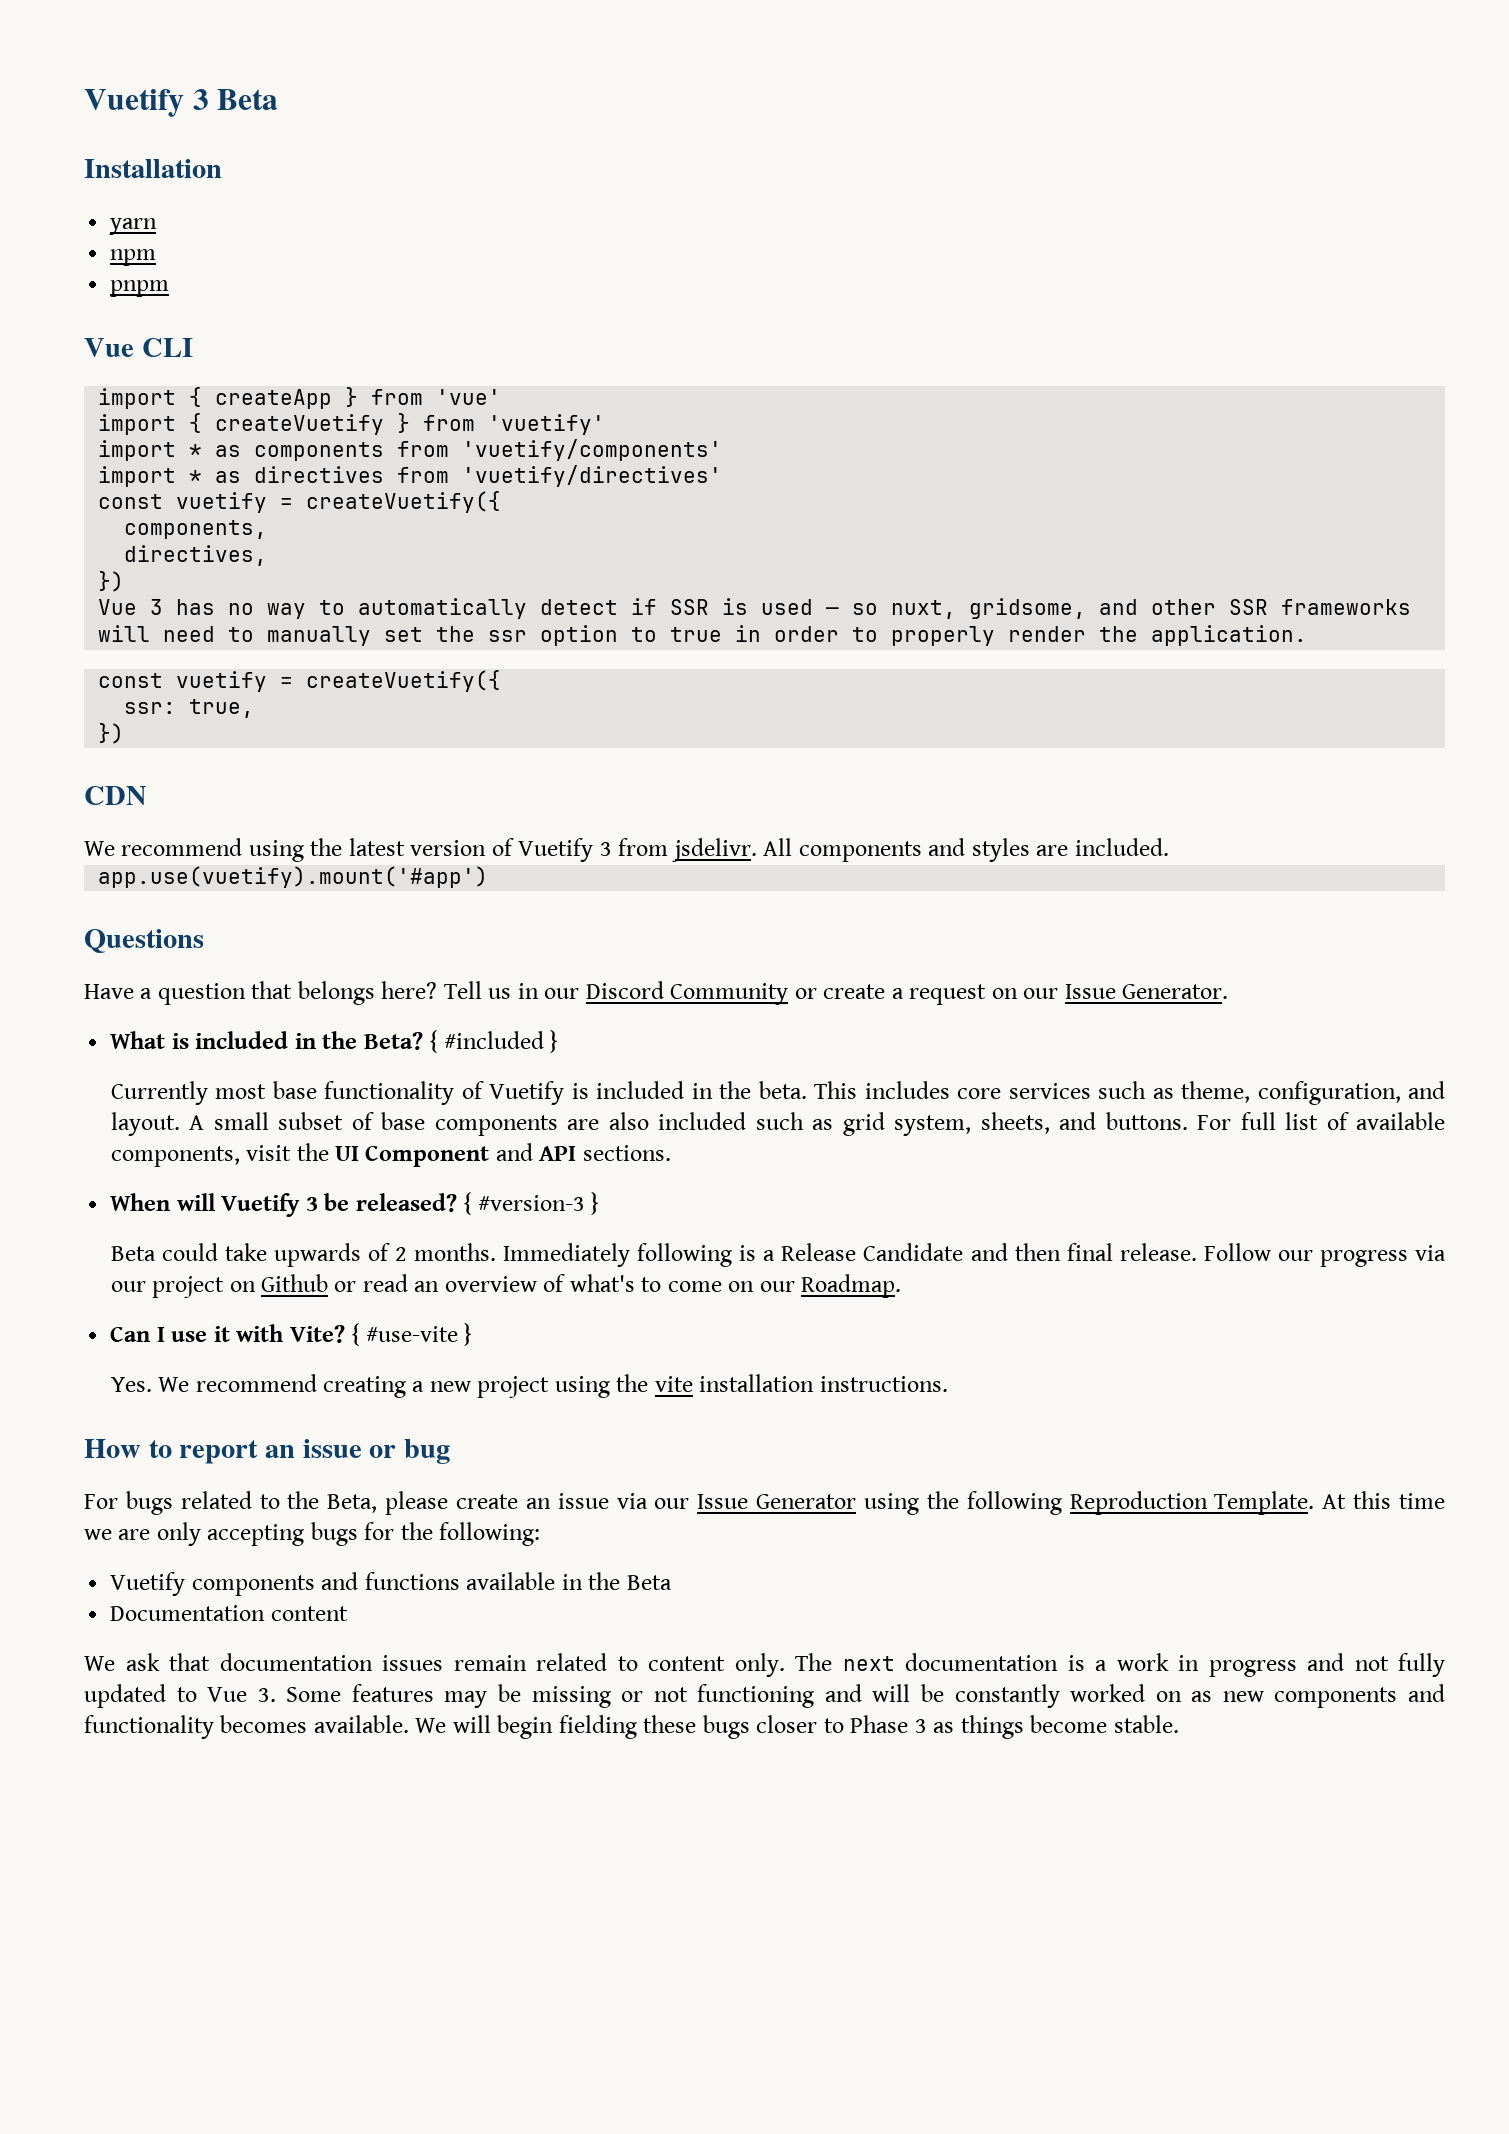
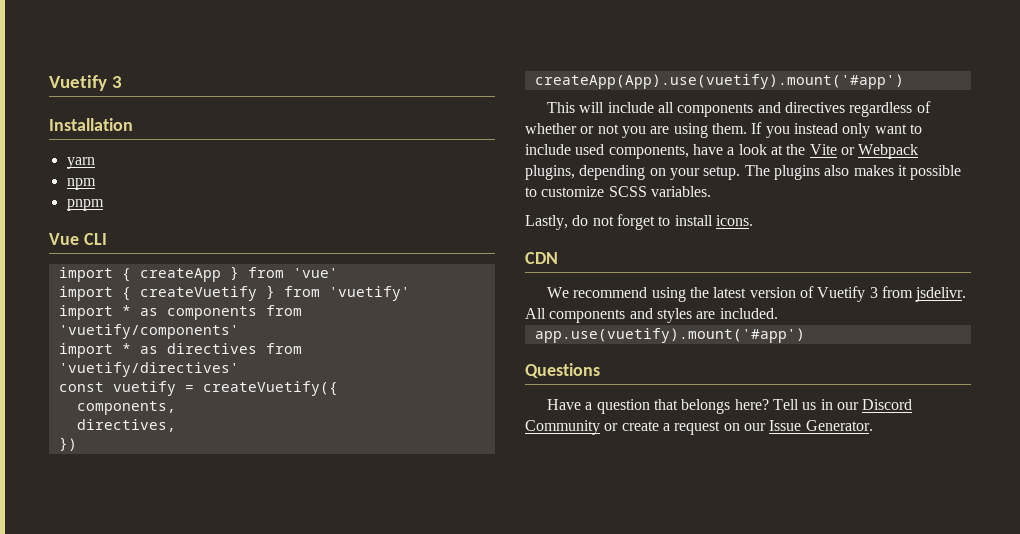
[84,89,279,117] Vuetify 3 Beta -> [49,75,122,91] Vuetify 3
[98,598,1412,619] [98,625,1308,646] [98,670,502,692] [124,699,255,718] [98,723,125,744] Vue 3 has no way to automatically detect if SSR is used — so nuxt, gridsome, and other SSR frameworks will need to manually set the ssr option to true in order to properly render the application. // const vuetify = createVuetify({ // ssr: true, // }) -> [534,74,904,89] [547,101,931,117] [525,122,922,138] [525,144,919,159] [525,165,962,180] [525,186,711,197] [525,214,753,230] createApp(App).use(vuetify).mount('#app') // This will include all components and directives regardless of whether or not you are using them. If you instead only want to include used components, have a look at the Vite or Webpack plugins, depending on your setup. The plugins also makes it possible to customize SCSS variables. // Lastly, do not forget to install icons.
[110,1030,559,1053] [110,1081,1446,1105] [110,1112,1445,1136] [110,1143,671,1167] [110,1192,600,1217] [110,1243,1446,1267] [110,1274,902,1298] [110,1323,473,1346] [110,1374,948,1398] [84,1439,451,1464] [84,1491,1446,1515] [84,1522,541,1546] [110,1572,672,1596] [110,1605,348,1621] [84,1653,1445,1677] [84,1684,1446,1708] [84,1715,1179,1739] // What is included in the Beta? { #included } // Currently most base functionality of Vuetify is included in the beta. This includes core services such as theme, configuration, and layout. A small subset of base components are also included such as grid system, sheets, and buttons. For full list of available components, visit the UI Component and API sections. // When will Vuetify 3 be released? { #version-3 } // Beta could take upwards of 2 months. Immediately following is a Release Candidate and then final release. Follow our progress via our project on Github or read an overview of what's to come on our Roadmap. // Can I use it with Vite? { #use-vite } // Yes. We recommend creating a new project using the vite installation instructions. // How to report an issue or bug // For bugs related to the Beta, please create an issue via our Issue Generator using the following Reproduction Template. At this time we are only accepting bugs for the following: // Vuetify components and functions available in the Beta // Documentation content // We ask that documentation issues remain related to content only. The next documentation is a work in progress and not fully updated to Vue 3. Some features may be missing or not functioning and will be constantly worked on as new components and functionality becomes available. We will begin fielding these bugs closer to Phase 3 as things become stable. -> (873, 425) none

